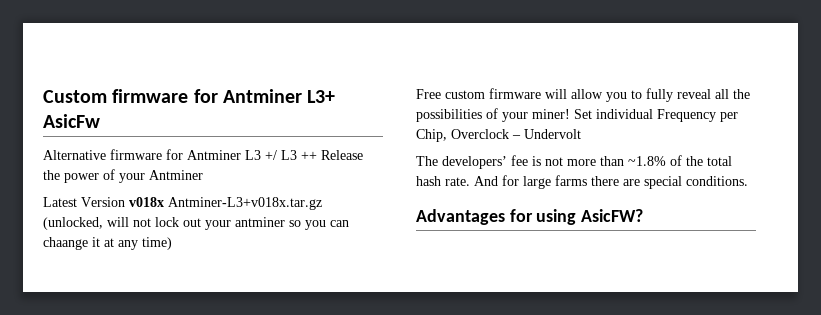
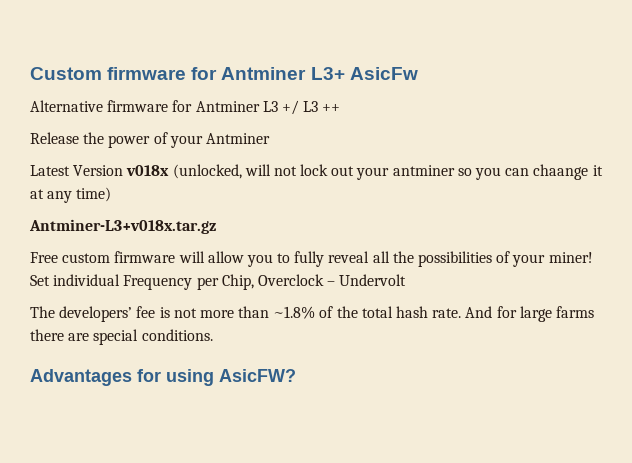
(317, 155) none -> (341, 108) //
[168,197,322,210] Antminer-L3+v018x.tar.gz -> (170, 170) none
(172, 243) none -> [29,219,216,234] // Antminer-L3+v018x.tar.gz

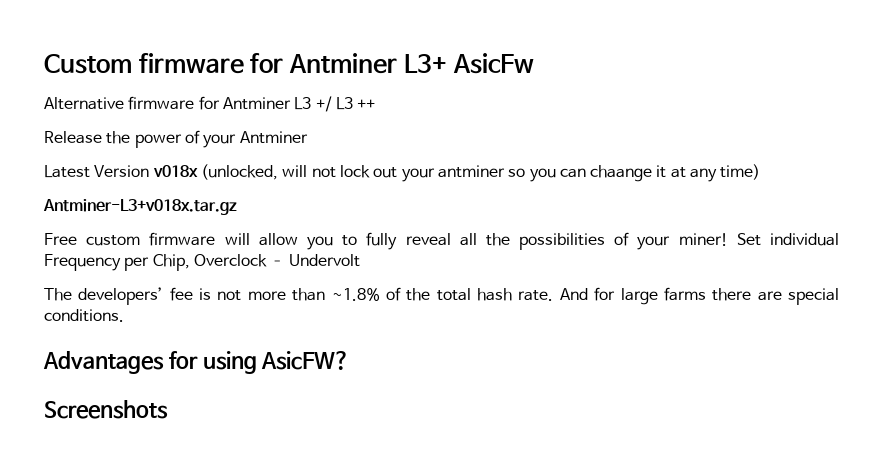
(296, 375) none -> [44,400,168,419] // Screenshots

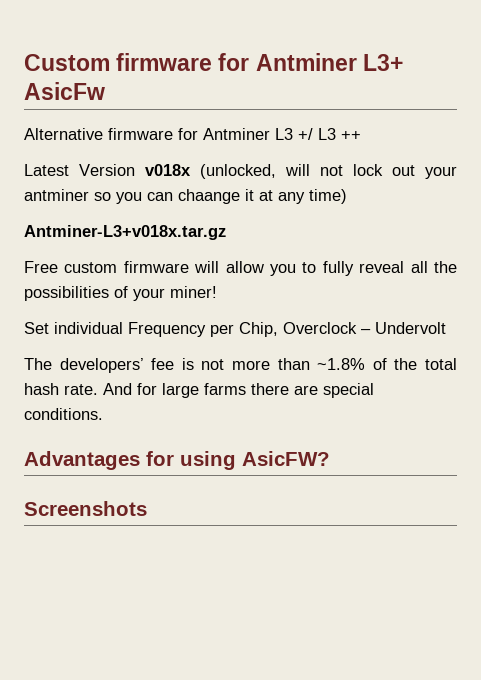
[44,130,308,148] // Release the power of your Antminer -> (361, 135) none
(728, 239) none -> (217, 292) //

